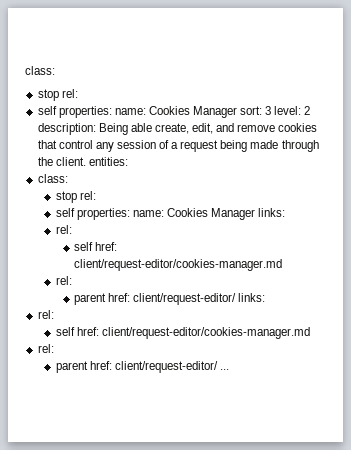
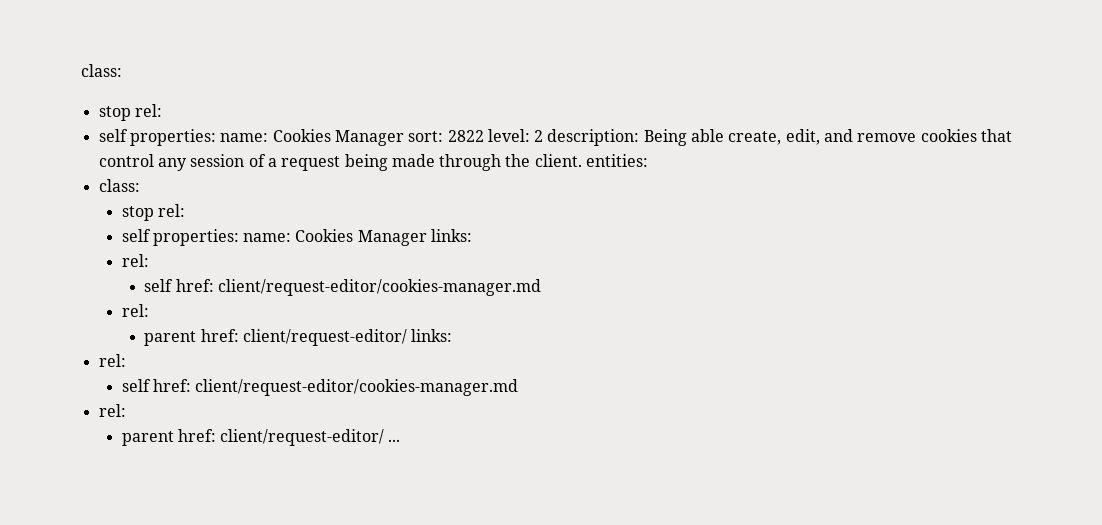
[265,106,272,115] 3 -> [447,130,484,142] 2822

